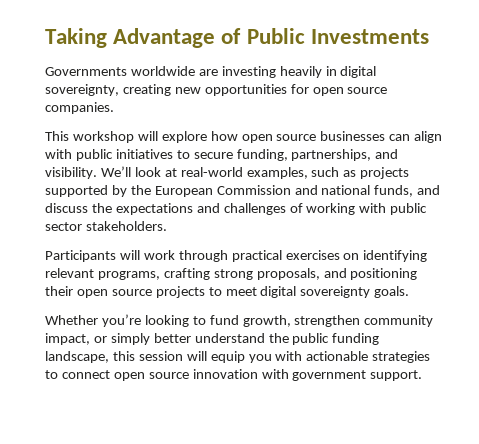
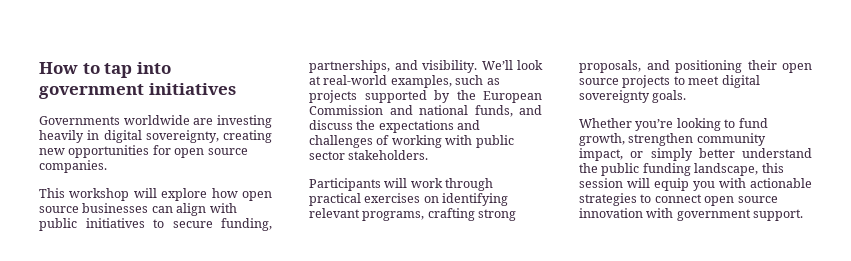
[45,28,429,48] Taking Advantage of Public Investments -> [39,62,171,78] [39,83,236,99] How to tap into government initiatives

